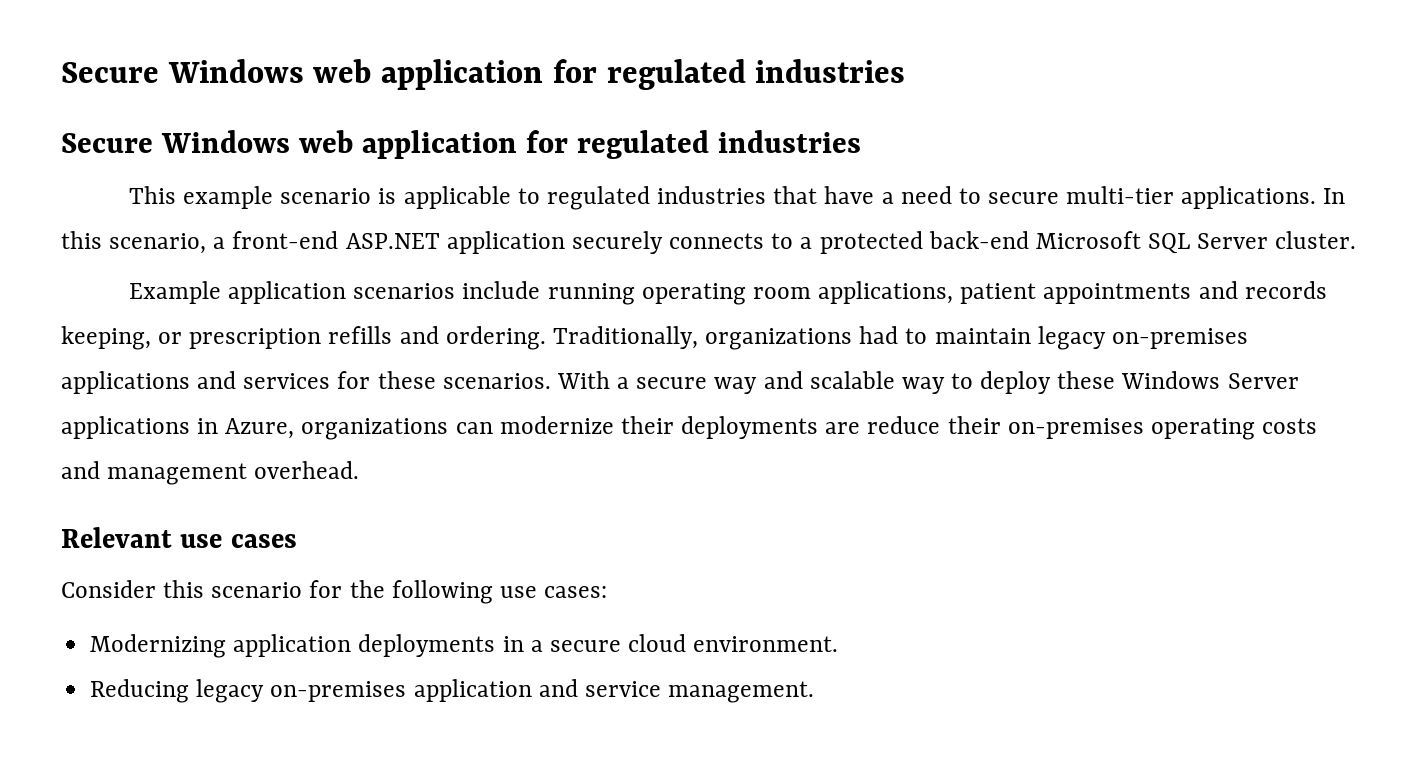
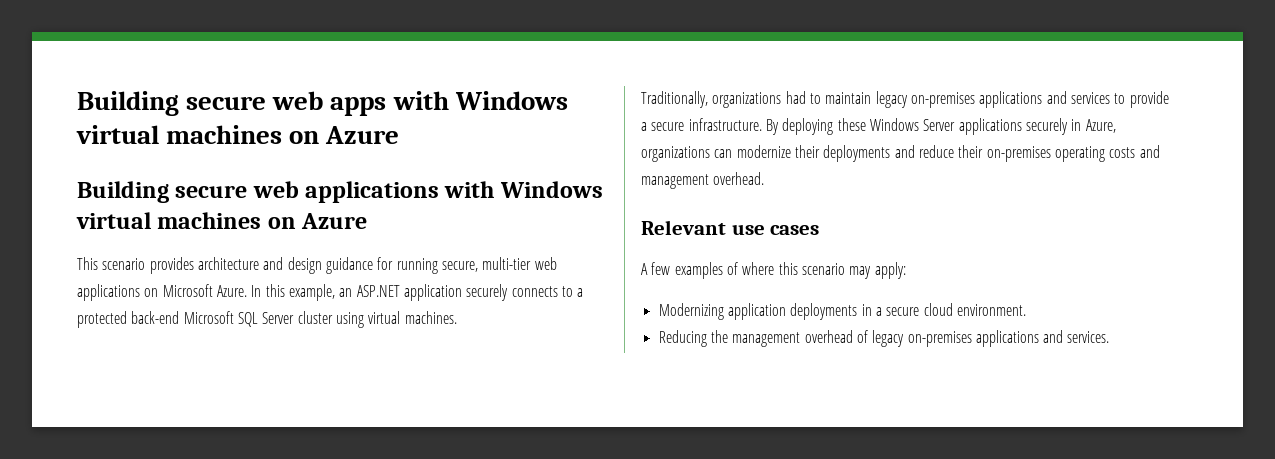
[61,59,906,90] [61,130,862,159] [129,186,1346,210] [61,231,339,254] Secure Windows web application for regulated industries // Secure Windows web application for regulated industries // This example scenario is applicable to regulated industries that have a need to secure multi-tier applications. In this scenario, a front-end -> [77,91,568,116] [76,125,400,144] [77,181,603,203] [76,212,368,229] [77,257,557,274] [77,284,353,301] Building secure web apps with Windows virtual machines on Azure // Building secure web applications with Windows virtual machines on Azure // This scenario provides architecture and design guidance for running secure, multi-tier web applications on Microsoft Azure. In this example, an
[1275,231,1357,249] [129,281,1327,305] [61,326,546,350] cluster. // Example application scenarios include running operating room applications, patient appointments and records keeping, or prescription refills and ordering. -> [297,311,457,328] cluster using virtual machines. //
[337,371,1052,394] for these scenarios. With a secure way and scalable way to deploy -> [1114,91,1169,108] [641,118,834,135] to provide a secure infrastructure. By deploying
(190, 427) none -> [1025,118,1068,135] securely
[825,422,861,434] are -> [894,145,915,158] and
[61,580,608,604] Consider this scenario for the following use cases: -> [641,262,906,279] A few examples of where this scenario may apply:
[196,679,815,703] legacy on-premises application and service management. -> [710,330,1110,347] the management overhead of legacy on-premises applications and services.

